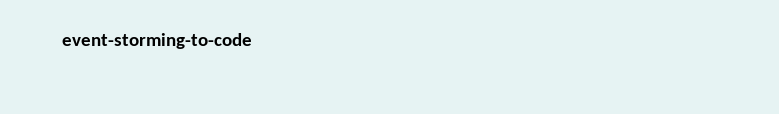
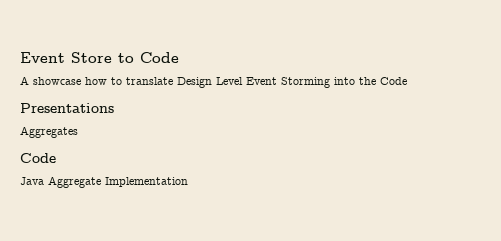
[62,33,252,49] event-storming-to-code -> [20,52,179,63] [20,76,407,88] [20,103,114,113] [20,126,78,138] [20,153,56,163] [20,176,188,188] Event Store to Code // A showcase how to translate Design Level Event Storming into the Code // Presentations // Aggregates // Code // Java Aggregate Implementation

